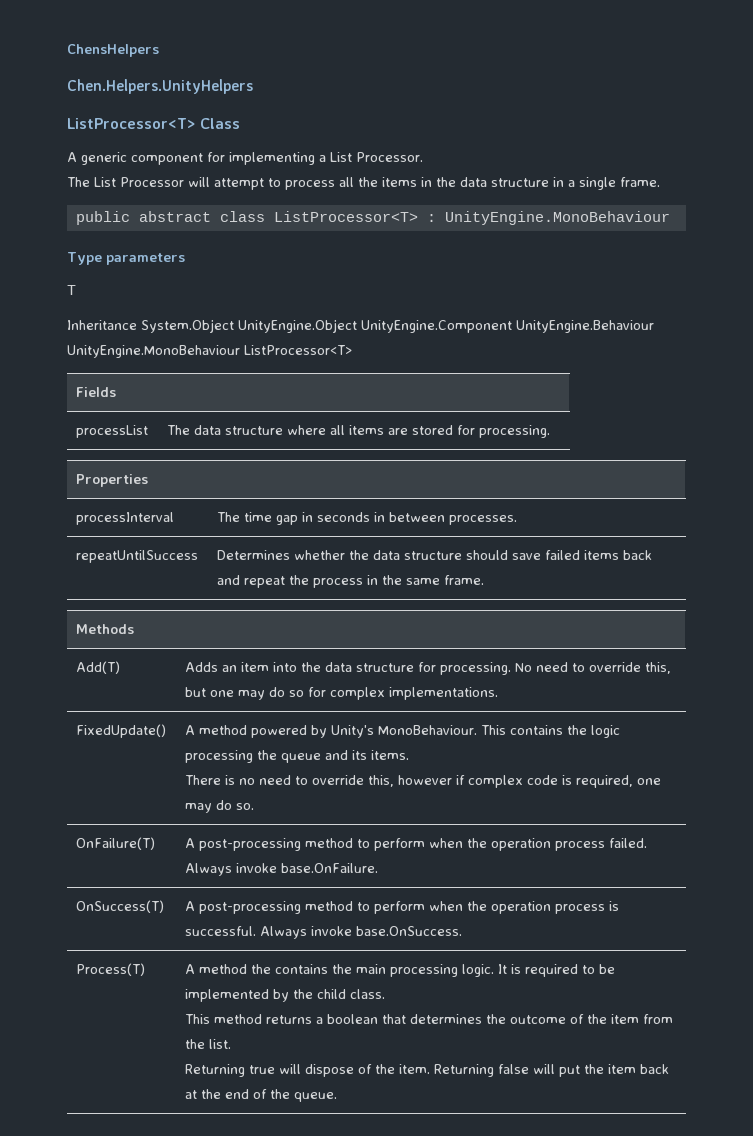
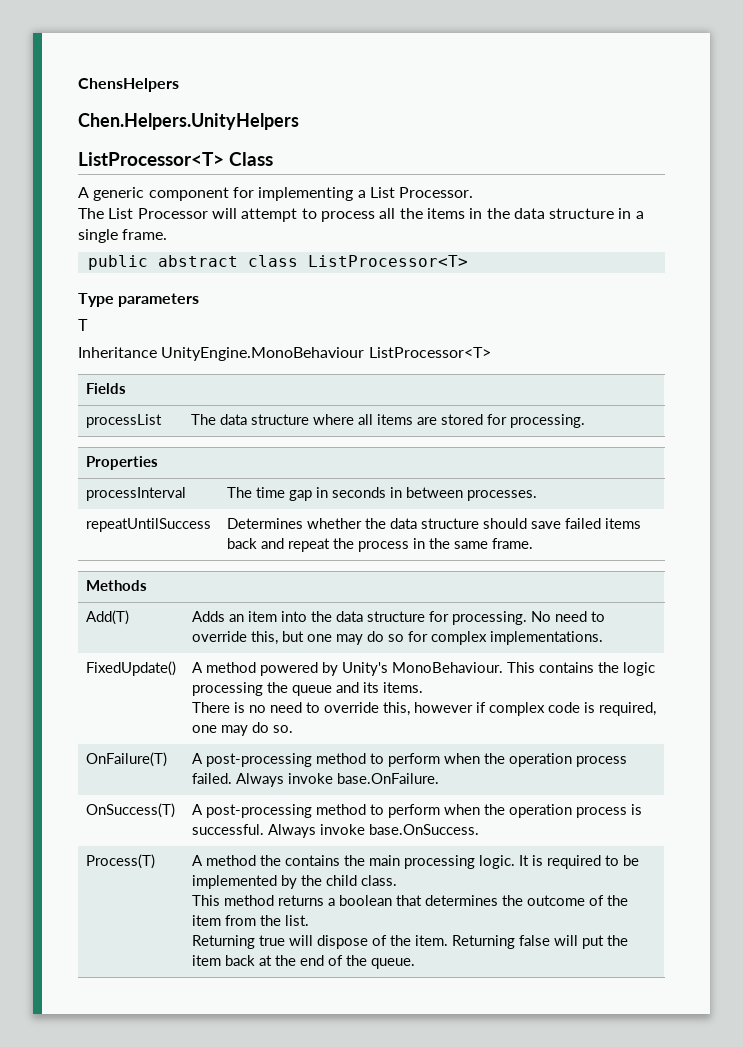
[426,211,670,225] : UnityEngine.MonoBehaviour -> (468, 261) none
[141,319,654,333] System.Object UnityEngine.Object UnityEngine.Component UnityEngine.Behaviour -> (157, 352) none

